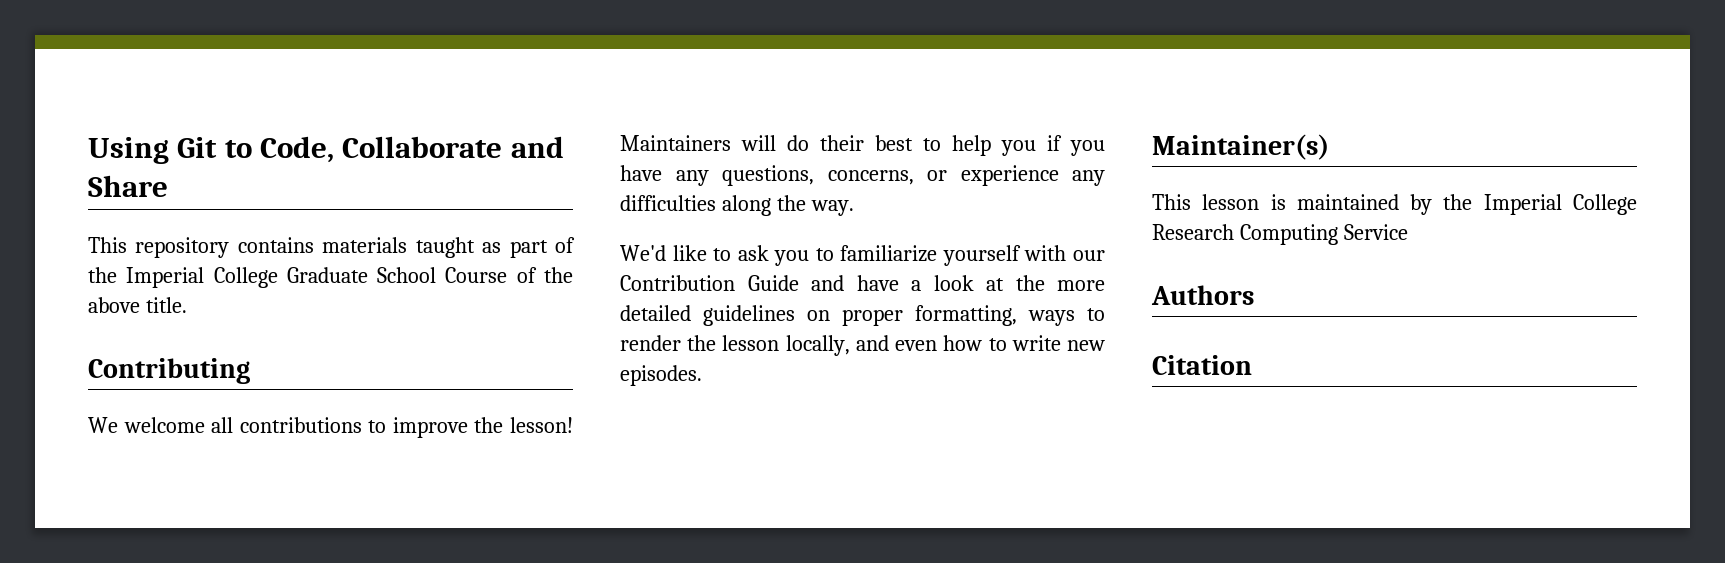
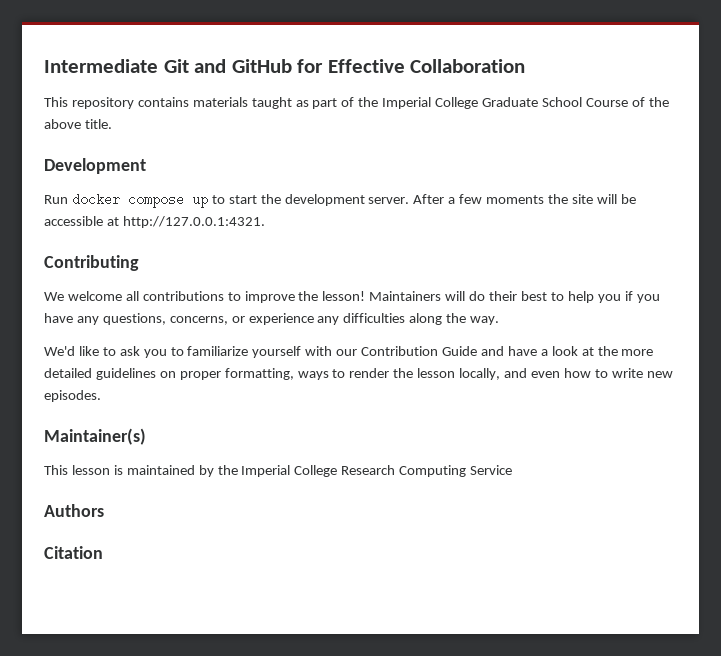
[88,136,564,164] [88,175,168,197] Using Git to Code, Collaborate and Share -> [44,59,526,73] Intermediate Git and GitHub for Effective Collaboration
(187, 305) none -> [44,158,146,174] [44,193,636,208] [44,216,265,228] // Development // Run docker compose up to start the development server. After a few moments the site will be accessible at http://127.0.0.1:4321.

